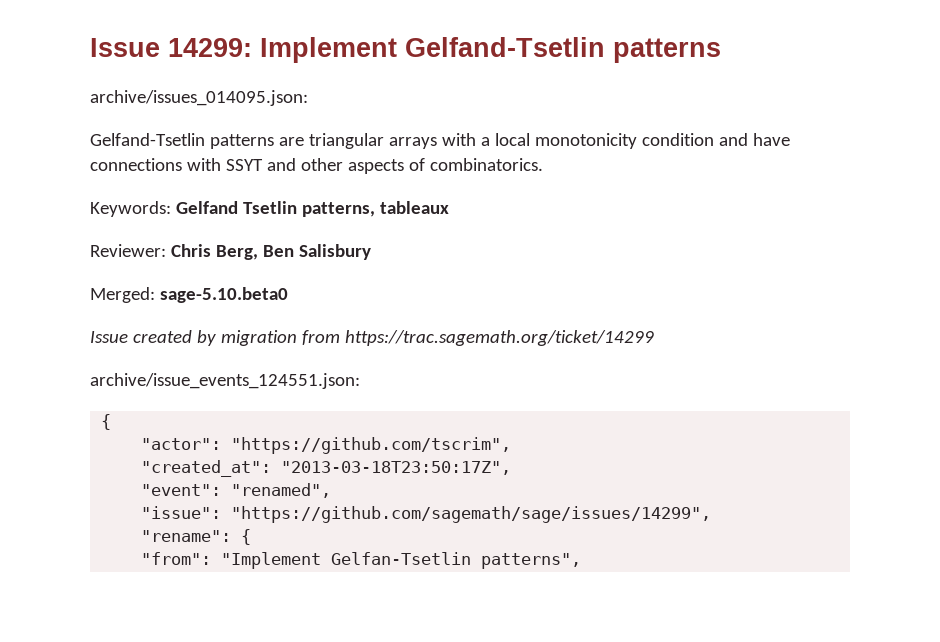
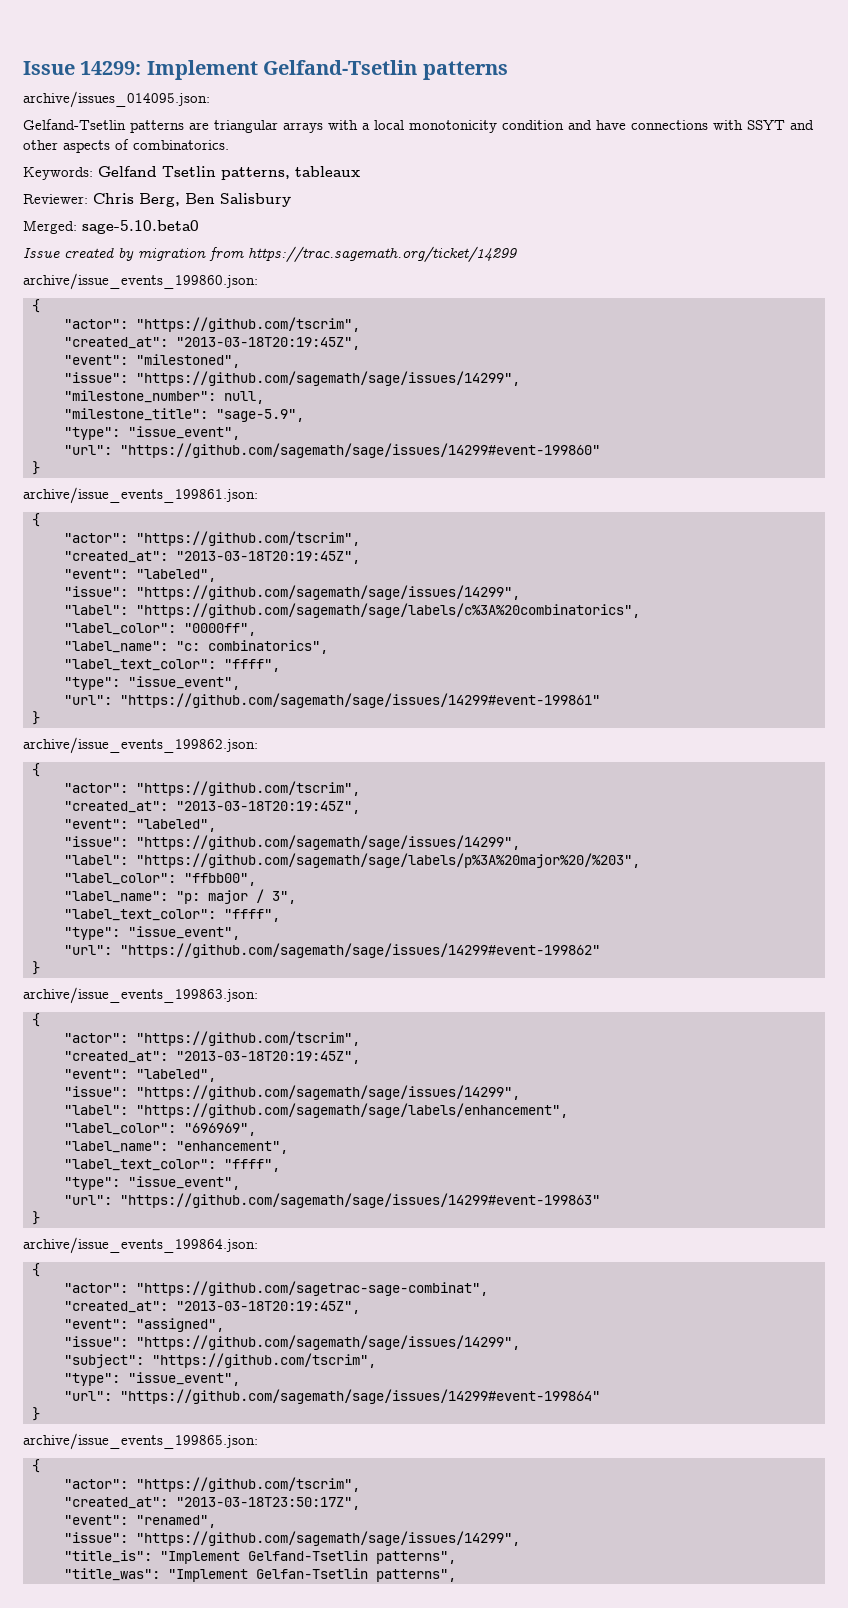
[90,373,360,389] archive/issue_events_124551.json: -> [23,273,258,290] [32,299,40,313] [64,317,360,332] [64,337,360,350] [64,354,240,368] [64,371,520,386] [64,390,264,404] [64,408,304,422] [64,426,240,440] [64,443,600,458] [32,461,40,475] [23,487,258,504] [32,513,40,527] [64,531,360,546] [64,551,360,564] [64,569,216,582] [64,585,520,600] [64,603,640,618] [64,623,256,636] [64,640,328,654] [64,659,280,672] [64,676,240,690] [64,693,600,708] [32,711,40,725] [23,737,258,754] [32,763,40,777] [64,781,360,796] [64,801,360,814] [64,819,216,832] [64,835,520,850] [64,853,640,868] [64,873,256,886] [64,889,296,904] [64,909,280,922] [64,926,240,940] [64,943,600,958] [32,961,40,975] [23,987,258,1004] [32,1013,40,1027] [64,1031,360,1046] [64,1051,360,1064] [64,1069,216,1082] [64,1085,520,1100] [64,1103,568,1118] [64,1123,256,1136] [64,1141,288,1154] [64,1159,280,1172] [64,1176,240,1190] [64,1193,600,1208] [32,1211,40,1225] [23,1237,258,1254] [32,1263,40,1277] [64,1281,488,1296] [64,1301,360,1314] [64,1318,224,1332] [64,1335,520,1350] [64,1353,376,1368] [64,1372,240,1386] [64,1389,600,1404] [32,1407,40,1421] [23,1433,258,1450] archive/issue_events_199860.json: // { // "actor": "https://github.com/tscrim", // "created_at": "2013-03-18T20:19:45Z", // "event": "milestoned", // "issue": "https://github.com/sagemath/sage/issues/14299", // "milestone_number": null, // "milestone_title": "sage-5.9", // "type": "issue_event", // "url": "https://github.com/sagemath/sage/issues/14299#event-199860" // } // archive/issue_events_199861.json: // { // "actor": "https://github.com/tscrim", // "created_at": "2013-03-18T20:19:45Z", // "event": "labeled", // "issue": "https://github.com/sagemath/sage/issues/14299", // "label": "https://github.com/sagemath/sage/labels/c%3A%20combinatorics", // "label_color": "0000ff", // "label_name": "c: combinatorics", // "label_text_color": "ffff", // "type": "issue_event", // "url": "https://github.com/sagemath/sage/issues/14299#event-199861" // } // archive/issue_events_199862.json: // { // "actor": "https://github.com/tscrim", // "created_at": "2013-03-18T20:19:45Z", // "event": "labeled", // "issue": "https://github.com/sagemath/sage/issues/14299", // "label": "https://github.com/sagemath/sage/labels/p%3A%20major%20/%203", // "label_color": "ffbb00", // "label_name": "p: major / 3", // "label_text_color": "ffff", // "type": "issue_event", // "url": "https://github.com/sagemath/sage/issues/14299#event-199862" // } // archive/issue_events_199863.json: // { // "actor": "https://github.com/tscrim", // "created_at": "2013-03-18T20:19:45Z", // "event": "labeled", // "issue": "https://github.com/sagemath/sage/issues/14299", // "label": "https://github.com/sagemath/sage/labels/enhancement", // "label_color": "696969", // "label_name": "enhancement", // "label_text_color": "ffff", // "type": "issue_event", // "url": "https://github.com/sagemath/sage/issues/14299#event-199863" // } // archive/issue_events_199864.json: // { // "actor": "https://github.com/sagetrac-sage-combinat", // "created_at": "2013-03-18T20:19:45Z", // "event": "assigned", // "issue": "https://github.com/sagemath/sage/issues/14299", // "subject": "https://github.com/tscrim", // "type": "issue_event", // "url": "https://github.com/sagemath/sage/issues/14299#event-199864" // } // archive/issue_events_199865.json:
[141,529,252,545] [141,552,212,565] "rename": { // "from": -> [64,1550,456,1564] [64,1568,160,1581] "title_is": "Implement Gelfand-Tsetlin patterns", // "title_was":

